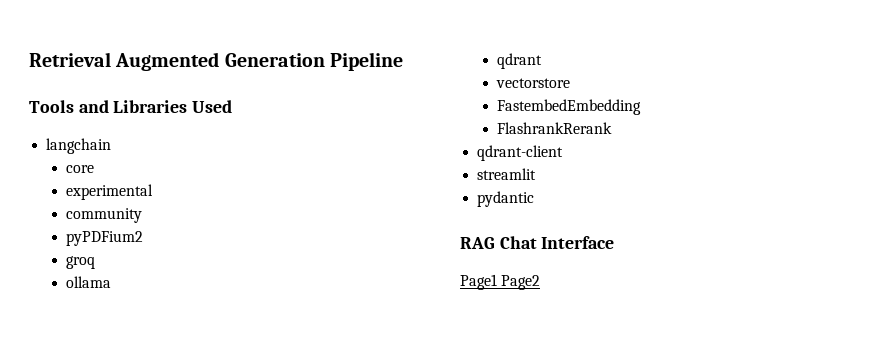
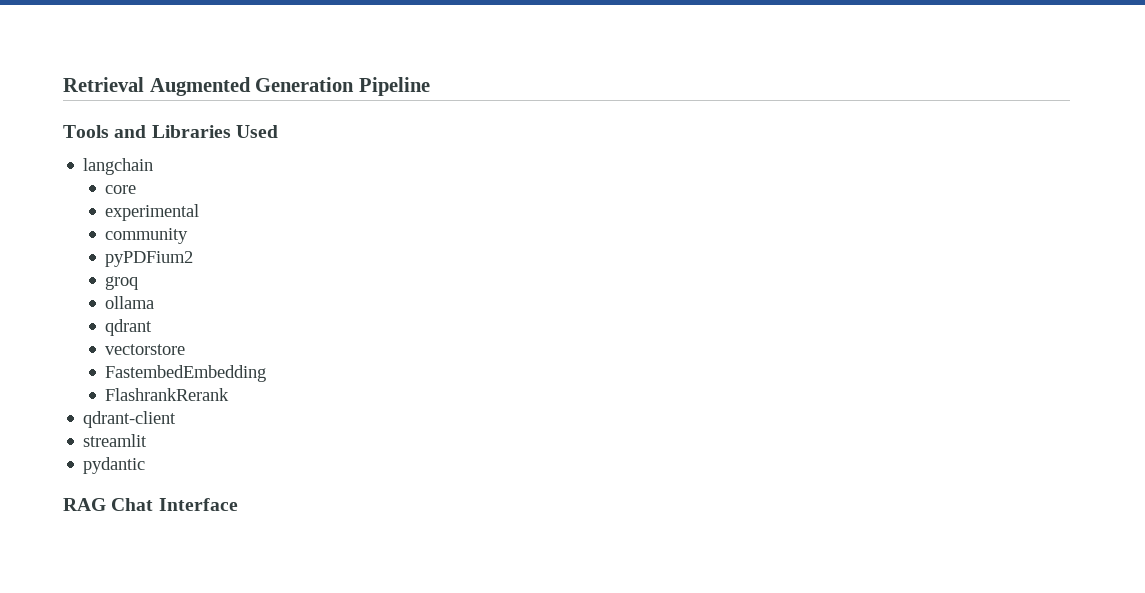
[460,274,541,290] // Page1 Page2 -> (238, 504) none

